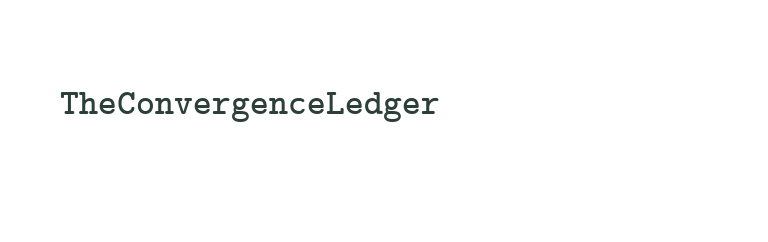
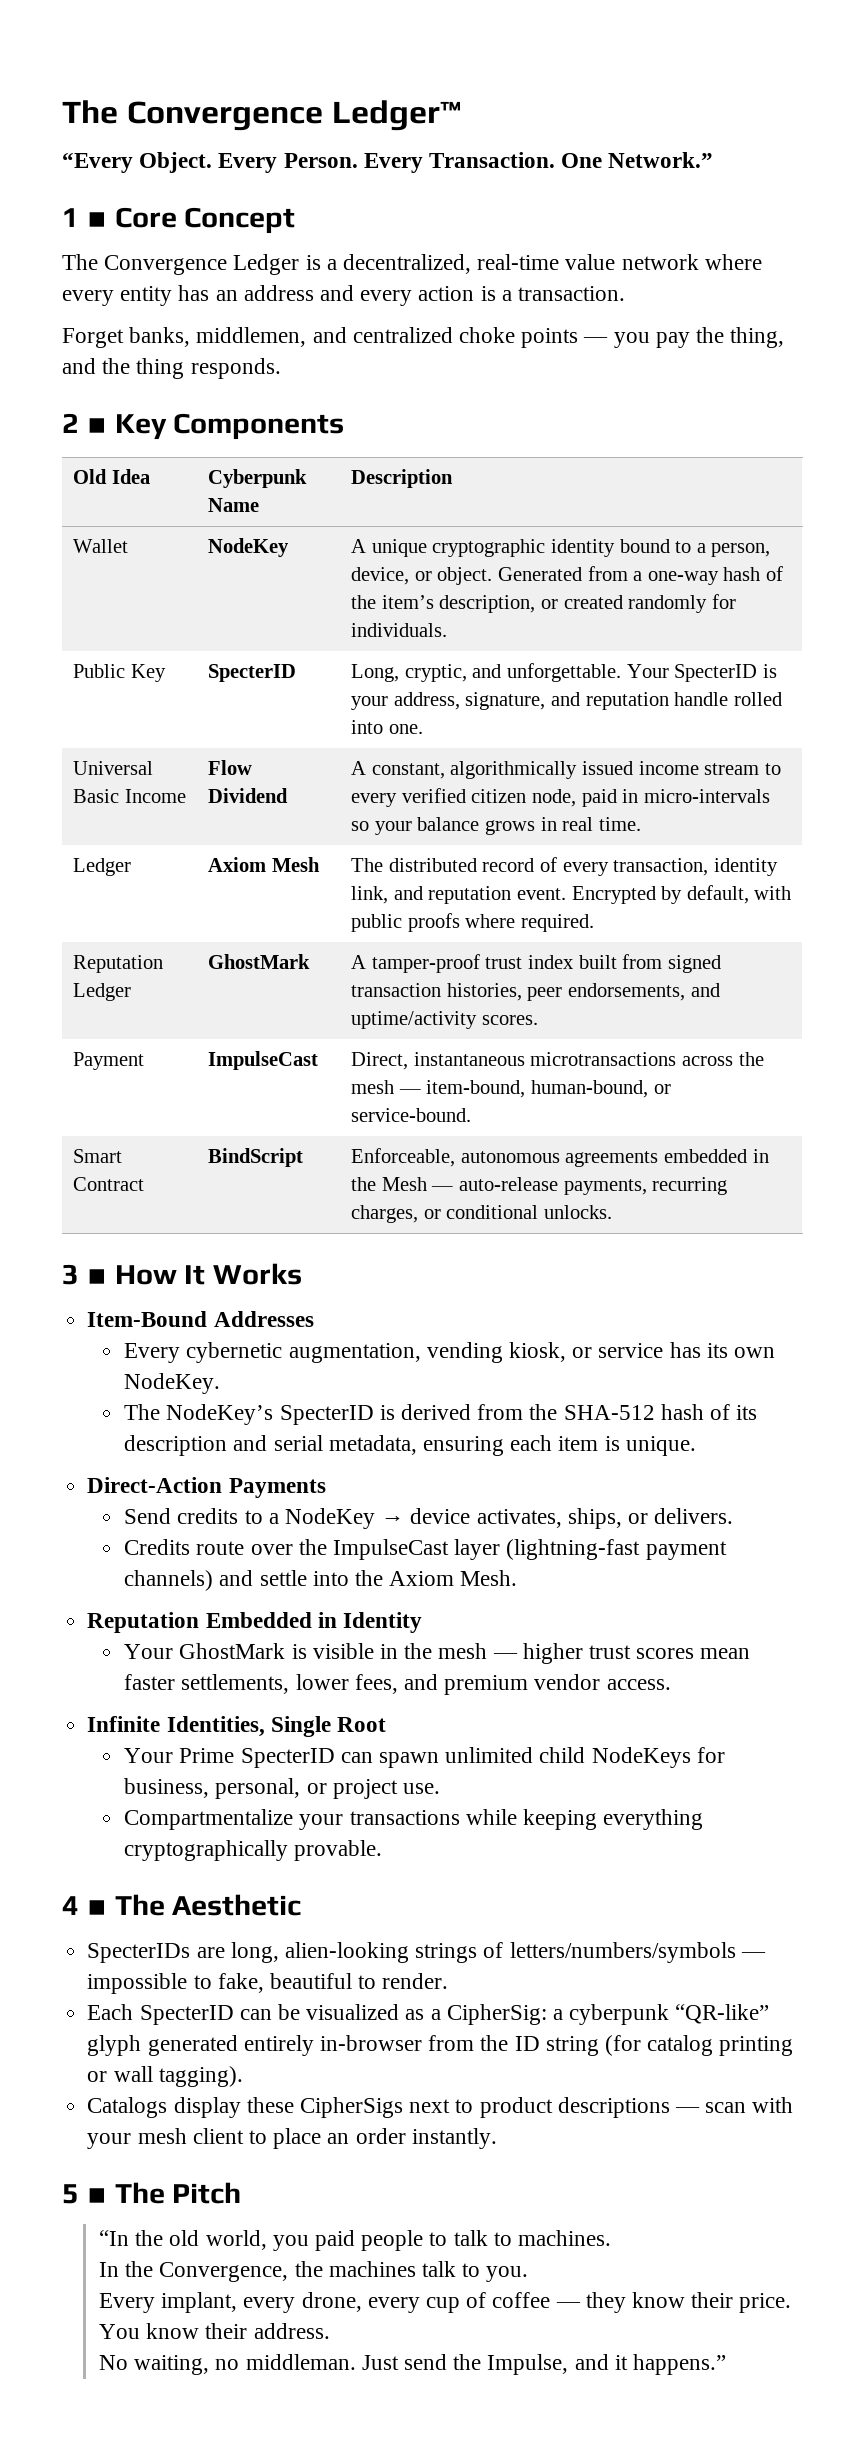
[60,92,440,122] TheConvergenceLedger -> [62,100,461,131] [62,152,714,173] [62,207,296,234] [62,254,762,275] [62,285,626,306] [62,327,785,348] [62,358,281,379] [62,413,345,440] [73,469,150,484] [208,469,308,488] [208,498,260,512] [351,469,454,488] [73,539,129,553] [208,538,290,557] [351,539,771,557] [351,566,783,585] [351,594,736,613] [351,623,448,637] [73,664,166,682] [208,664,297,682] [351,663,777,682] [351,692,782,710] [351,720,423,734] [73,761,154,775] [73,789,186,803] [208,760,253,775] [208,788,289,803] [351,761,781,779] [351,788,770,807] [351,817,641,835] [73,858,132,876] [208,857,320,872] [351,857,778,876] [351,885,792,904] [351,913,595,932] [73,955,164,973] [73,983,132,1001] [208,954,311,969] [351,954,721,973] [351,983,720,1001] [351,1011,538,1029] [73,1052,145,1070] [208,1051,319,1070] [351,1052,764,1070] [351,1080,671,1098] [351,1108,472,1122] [73,1149,123,1163] [73,1177,145,1191] [208,1148,304,1167] [351,1148,769,1167] [351,1177,728,1195] [351,1205,613,1223] [62,1263,303,1285] [87,1311,314,1327] [124,1342,776,1363] [124,1373,221,1394] [124,1404,758,1425] [124,1435,696,1456] [87,1477,326,1498] [124,1508,734,1529] [124,1539,727,1560] [124,1570,518,1591] [87,1612,422,1633] [124,1643,751,1664] [124,1674,671,1695] [87,1716,386,1737] [124,1747,725,1768] [124,1778,441,1799] [124,1809,704,1830] [124,1840,383,1861] [62,1894,302,1916] [87,1942,766,1963] [87,1973,449,1994] [87,2004,770,2025] [87,2035,794,2056] [87,2066,243,2087] [87,2097,794,2118] [87,2128,497,2149] [62,2182,242,2204] [98,2230,611,2251] [98,2261,529,2282] [98,2292,792,2313] [98,2323,330,2339] [98,2354,726,2375] The Convergence Ledger™ // “Every Object. Every Person. Every Transaction. One Network.” // 1 ▪ Core Concept // The Convergence Ledger is a decentralized, real‑time value network where every entity has an address and every action is a transaction. // Forget banks, middlemen, and centralized choke points — you pay the thing, and the thing responds. // 2 ▪ Key Components // Old Idea | Cyberpunk Name | Description // Wallet | NodeKey | A unique cryptographic identity bound to a person, device, or object. Generated from a one-way hash of the item’s description, or created randomly for individuals. // Public Key | SpecterID | Long, cryptic, and unforgettable. Your SpecterID is your address, signature, and reputation handle rolled into one. // Universal Basic Income | Flow Dividend | A constant, algorithmically issued income stream to every verified citizen node, paid in micro‑intervals so your balance grows in real time. // Ledger | Axiom Mesh | The distributed record of every transaction, identity link, and reputation event. Encrypted by default, with public proofs where required. // Reputation Ledger | GhostMark | A tamper-proof trust index built from signed transaction histories, peer endorsements, and uptime/activity scores. // Payment | ImpulseCast | Direct, instantaneous microtransactions across the mesh — item-bound, human-bound, or service-bound. // Smart Contract | BindScript | Enforceable, autonomous agreements embedded in the Mesh — auto-release payments, recurring charges, or conditional unlocks. // 3 ▪ How It Works // Item-Bound Addresses // Every cybernetic augmentation, vending kiosk, or service has its own NodeKey. // The NodeKey’s SpecterID is derived from the SHA-512 hash of its description and serial metadata, ensuring each item is unique. // Direct‑Action Payments // Send credits to a NodeKey → device activates, ships, or delivers. // Credits route over the ImpulseCast layer (lightning-fast payment channels) and settle into the Axiom Mesh. // Reputation Embedded in Identity // Your GhostMark is visible in the mesh — higher trust scores mean faster settlements, lower fees, and premium vendor access. // Infinite Identities, Single Root // Your Prime SpecterID can spawn unlimited child NodeKeys for business, personal, or project use. // Compartmentalize your transactions while keeping everything cryptographically provable. // 4 ▪ The Aesthetic // SpecterIDs are long, alien-looking strings of letters/numbers/symbols — impossible to fake, beautiful to render. // Each SpecterID can be visualized as a CipherSig: a cyberpunk “QR-like” glyph generated entirely in-browser from the ID string (for catalog printing or wall tagging). // Catalogs display these CipherSigs next to product descriptions — scan with your mesh client to place an order instantly. // 5 ▪ The Pitch // “In the old world, you paid people to talk to machines. // In the Convergence, the machines talk to you. // Every implant, every drone, every cup of coffee — they know their price. You know their address. // No waiting, no middleman. Just send the Impulse, and it happens.”

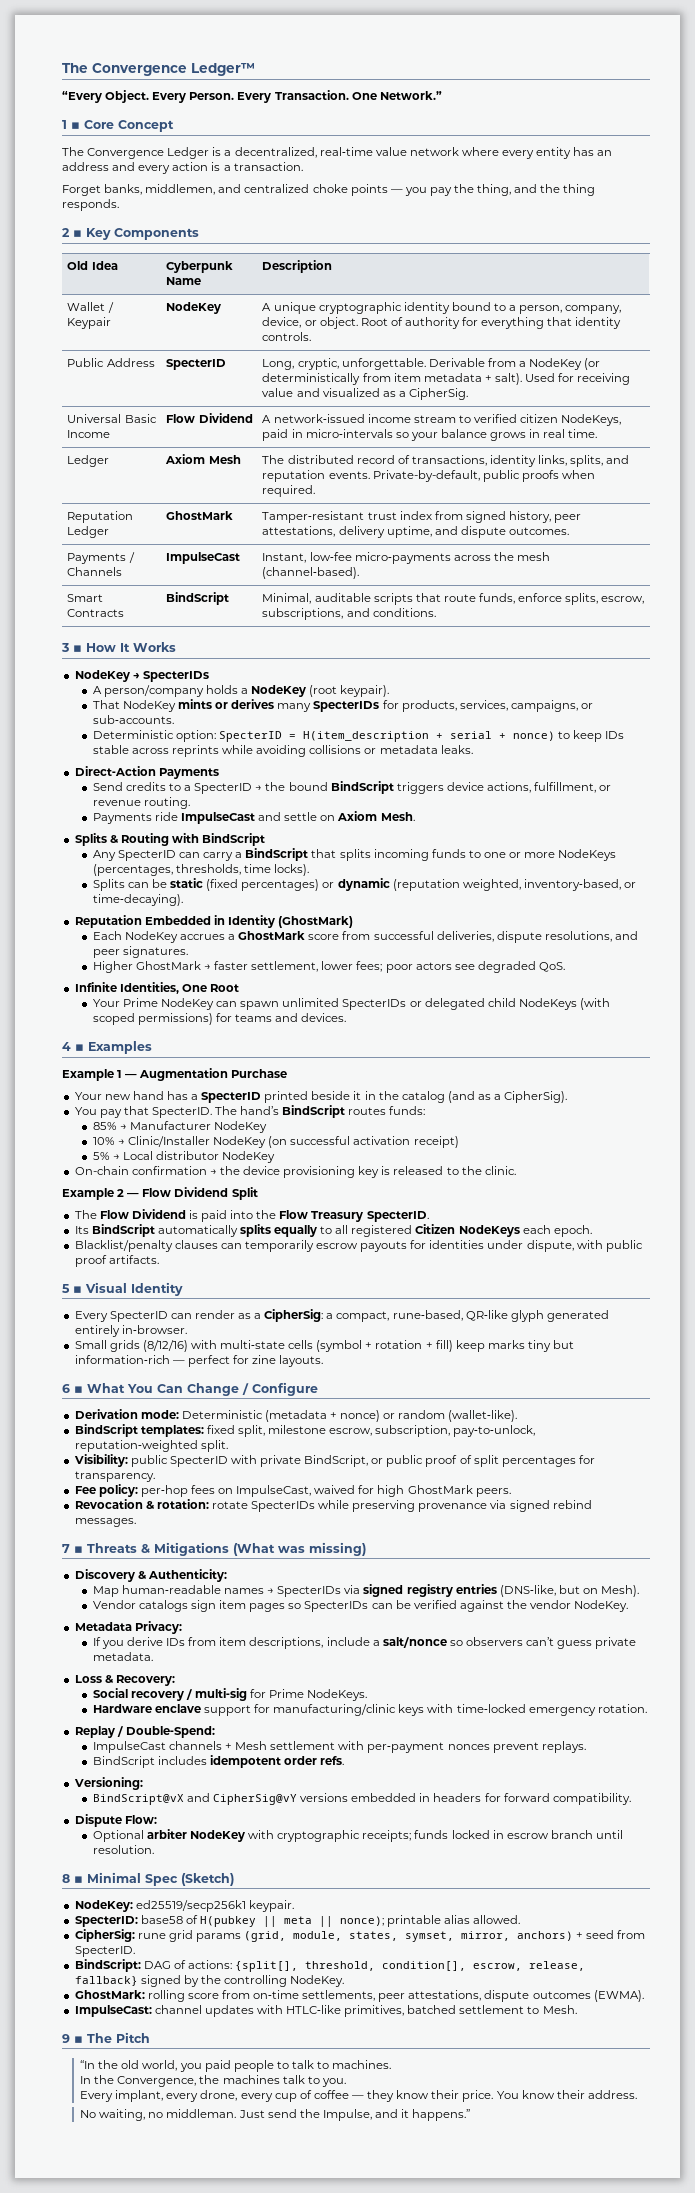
(129, 546) none -> [107,302,114,313] [67,317,112,329] / Keypair
(771, 550) none -> [565,305,622,314] company,
[498,566,783,585] [351,594,736,613] [351,623,448,637] Generated from a one-way hash of the item’s description, or created randomly for individuals. -> [360,317,622,329] [262,332,312,341] Root of authority for everything that identity controls.
[130,664,166,682] Key -> [106,358,155,367] Address
[472,663,777,682] [351,692,782,710] [351,720,423,734] and unforgettable. Your SpecterID is your address, signature, and reputation handle rolled into one. -> [341,358,601,370] [262,373,631,385] [262,388,468,400] unforgettable. Derivable from a NodeKey (or deterministically from item metadata + salt). Used for receiving value and visualized as a CipherSig.
[371,761,634,779] constant, algorithmically issued -> [273,414,365,423] network‑issued
[351,793,398,807] every -> (471, 419) none
[532,789,577,807] node, -> [561,414,622,426] NodeKeys,
[562,858,778,876] [351,885,792,904] every transaction, identity link, and reputation event. Encrypted by default, with -> [411,455,630,467] [262,470,480,482] transactions, identity links, splits, and reputation events. Private-by-default,
[465,914,516,928] where -> [561,470,595,479] when
[351,954,480,973] A tamper-proof -> [262,511,365,523] Tamper‑resistant
[578,955,617,969] built -> (432, 515) none
[351,983,720,1001] [351,1011,538,1029] [73,1052,145,1070] [208,1051,319,1070] [351,1052,764,1070] [351,1080,671,1098] [351,1108,472,1122] transaction histories, peer endorsements, and uptime/activity scores. // Payment | ImpulseCast | Direct, instantaneous microtransactions across the mesh — item-bound, human-bound, or service-bound. -> [508,511,582,523] [262,526,569,538] [67,552,135,564] [67,567,123,576] [166,552,241,564] [262,552,550,564] [262,567,360,579] history, peer attestations, delivery uptime, and dispute outcomes. // Payments / Channels | ImpulseCast | Instant, low‑fee micro‑payments across the mesh (channel‑based).
[73,1177,145,1191] Contract -> [67,609,125,617] Contracts
[351,1148,769,1167] [351,1177,728,1195] [351,1205,613,1223] Enforceable, autonomous agreements embedded in the Mesh — auto-release payments, recurring charges, or conditional unlocks. -> [262,593,645,605] [262,608,436,620] Minimal, auditable scripts that route funds, enforce splits, escrow, subscriptions, and conditions.
[87,1311,314,1327] [124,1342,776,1363] [124,1373,221,1394] [124,1404,758,1425] [124,1435,696,1456] Item-Bound Addresses // Every cybernetic augmentation, vending kiosk, or service has its own NodeKey. // The NodeKey’s SpecterID is derived from the SHA-512 hash of its description and serial metadata, ensuring each item is unique. -> [74,670,209,682] [92,685,390,697] [92,699,593,712] [92,715,174,724] [92,730,625,742] [92,745,473,757] NodeKey → SpecterIDs // A person/company holds a NodeKey (root keypair). // That NodeKey mints or derives many SpecterIDs for products, services, campaigns, or sub‑accounts. // Deterministic option: SpecterID = H(item_description + serial + nonce) to keep IDs stable across reprints while avoiding collisions or metadata leaks.
[285,1508,734,1529] [124,1539,727,1560] [124,1570,518,1591] [87,1612,422,1633] [124,1643,751,1664] [124,1674,671,1695] NodeKey → device activates, ships, or delivers. // Credits route over the ImpulseCast layer (lightning-fast payment channels) and settle into the Axiom Mesh. // Reputation Embedded in Identity // Your GhostMark is visible in the mesh — higher trust scores mean faster settlements, lower fees, and premium vendor access. -> [194,781,612,794] [92,797,190,809] [92,811,415,824] [74,833,266,846] [92,848,617,861] [92,864,310,876] [92,878,636,891] [92,894,183,906] [74,915,354,928] [92,931,638,943] [92,946,188,958] [92,961,565,973] SpecterID → the bound BindScript triggers device actions, fulfillment, or revenue routing. // Payments ride ImpulseCast and settle on Axiom Mesh. // Splits & Routing with BindScript // Any SpecterID can carry a BindScript that splits incoming funds to one or more NodeKeys (percentages, thresholds, time locks). // Splits can be static (fixed percentages) or dynamic (reputation weighted, inventory‑based, or time‑decaying). // Reputation Embedded in Identity (GhostMark) // Each NodeKey accrues a GhostMark score from successful deliveries, dispute resolutions, and peer signatures. // Higher GhostMark → faster settlement, lower fees; poor actors see degraded QoS.
[270,1716,331,1737] Single -> [181,984,207,992] One
[240,1748,335,1768] SpecterID -> [161,998,215,1010] NodeKey
[539,1747,725,1768] [124,1778,441,1799] [124,1809,704,1830] [124,1840,383,1861] [62,1894,302,1916] [87,1942,766,1963] [87,1973,449,1994] [87,2004,770,2025] [87,2035,794,2056] [87,2066,243,2087] [87,2097,794,2118] [87,2128,497,2149] [62,2184,79,2204] child NodeKeys for business, personal, or project use. // Compartmentalize your transactions while keeping everything cryptographically provable. // 4 ▪ The Aesthetic // SpecterIDs are long, alien-looking strings of letters/numbers/symbols — impossible to fake, beautiful to render. // Each SpecterID can be visualized as a CipherSig: a cyberpunk “QR-like” glyph generated entirely in-browser from the ID string (for catalog printing or wall tagging). // Catalogs display these CipherSigs next to product descriptions — scan with your mesh client to place an order instantly. // 5 -> [342,998,610,1010] [92,1013,347,1025] [62,1041,152,1054] [62,1068,288,1081] [74,1091,568,1103] [74,1105,426,1118] [92,1121,268,1133] [92,1136,459,1148] [92,1151,276,1163] [74,1166,516,1178] [62,1187,258,1200] [74,1209,429,1222] [74,1224,592,1237] [74,1240,643,1252] [74,1255,159,1267] [62,1282,183,1296] [74,1309,609,1322] [74,1325,187,1337] [74,1340,575,1352] [74,1355,324,1367] [62,1382,318,1396] [74,1409,518,1422] [74,1424,536,1437] [74,1440,228,1452] [73,1454,595,1467] [74,1471,155,1482] [74,1484,511,1497] [74,1499,592,1512] [74,1518,136,1527] [62,1542,366,1556] [74,1569,227,1582] [92,1584,640,1597] [92,1600,629,1612] [74,1621,182,1634] [92,1637,637,1649] [92,1652,153,1661] [74,1675,175,1686] [92,1688,368,1701] [92,1704,647,1716] [74,1726,215,1738] [92,1741,586,1753] [92,1755,345,1768] [73,1777,143,1790] [92,1793,631,1805] [74,1814,157,1827] [92,1829,623,1842] [92,1845,154,1854] [62,1872,234,1886] [74,1900,294,1912] [74,1915,521,1927] [74,1929,646,1942] [74,1946,135,1957] [74,1959,586,1972] [74,1975,345,1987] [74,1990,644,2002] [74,2005,577,2017] [62,2034,70,2043] SpecterIDs or delegated child NodeKeys (with scoped permissions) for teams and devices. // 4 ▪ Examples // Example 1 — Augmentation Purchase // Your new hand has a SpecterID printed beside it in the catalog (and as a CipherSig). // You pay that SpecterID. The hand’s BindScript routes funds: // 85% → Manufacturer NodeKey // 10% → Clinic/Installer NodeKey (on successful activation receipt) // 5% → Local distributor NodeKey // On-chain confirmation → the device provisioning key is released to the clinic. // Example 2 — Flow Dividend Split // The Flow Dividend is paid into the Flow Treasury SpecterID. // Its BindScript automatically splits equally to all registered Citizen NodeKeys each epoch. // Blacklist/penalty clauses can temporarily escrow payouts for identities under dispute, with public proof artifacts. // 5 ▪ Visual Identity // Every SpecterID can render as a CipherSig: a compact, rune‑based, QR‑like glyph generated entirely in‑browser. // Small grids (8/12/16) with multi‑state cells (symbol + rotation + fill) keep marks tiny but information‑rich — perfect for zine layouts. // 6 ▪ What You Can Change / Configure // Derivation mode: Deterministic (metadata + nonce) or random (wallet‑like). // BindScript templates: fixed split, milestone escrow, subscription, pay‑to‑unlock, reputation‑weighted split. // Visibility: public SpecterID with private BindScript, or public proof of split percentages for transparency. // Fee policy: per‑hop fees on ImpulseCast, waived for high GhostMark peers. // Revocation & rotation: rotate SpecterIDs while preserving provenance via signed rebind messages. // 7 ▪ Threats & Mitigations (What was missing) // Discovery & Authenticity: // Map human‑readable names → SpecterIDs via signed registry entries (DNS‑like, but on Mesh). // Vendor catalogs sign item pages so SpecterIDs can be verified against the vendor NodeKey. // Metadata Privacy: // If you derive IDs from item descriptions, include a salt/nonce so observers can’t guess private metadata. // Loss & Recovery: // Social recovery / multi‑sig for Prime NodeKeys. // Hardware enclave support for manufacturing/clinic keys with time‑locked emergency rotation. // Replay / Double‑Spend: // ImpulseCast channels + Mesh settlement with per‑payment nonces prevent replays. // BindScript includes idempotent order refs. // Versioning: // BindScript@vX and CipherSig@vY versions embedded in headers for forward compatibility. // Dispute Flow: // Optional arbiter NodeKey with cryptographic receipts; funds locked in escrow branch until resolution. // 8 ▪ Minimal Spec (Sketch) // NodeKey: ed25519/secp256k1 keypair. // SpecterID: base58 of H(pubkey || meta || nonce); printable alias allowed. // CipherSig: rune grid params (grid, module, states, symset, mirror, anchors) + seed from SpecterID. // BindScript: DAG of actions: {split[], threshold, condition[], escrow, release, fallback} signed by the controlling NodeKey. // GhostMark: rolling score from on‑time settlements, peer attestations, dispute outcomes (EWMA). // ImpulseCast: channel updates with HTLC‑like primitives, batched settlement to Mesh. // 9

